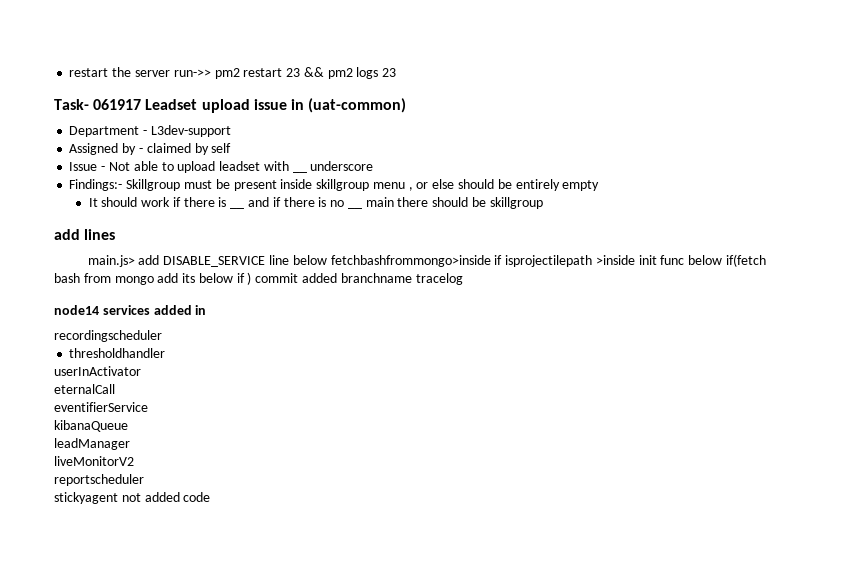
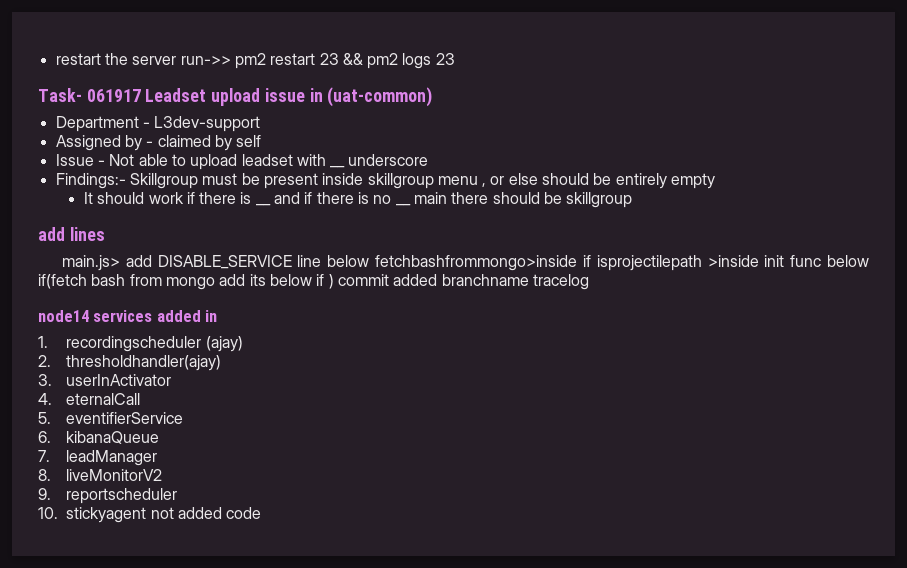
(207, 310) none -> [38,336,48,348] 1.
[69,348,166,358] // thresholdhandler // -> [205,336,243,352] [38,355,222,371] [38,374,52,386] (ajay) // 2. thresholdhandler(ajay) // 3.
(141, 371) none -> [38,393,52,405] 4.
(115, 389) none -> [38,412,51,424] 5.
(148, 407) none -> [38,431,51,443] 6.
(128, 426) none -> [38,450,50,462] 7.
(130, 444) none -> [38,469,51,481] 8.
(134, 461) none -> [38,488,51,500] 9.
(144, 480) none -> [38,507,58,519] 10.

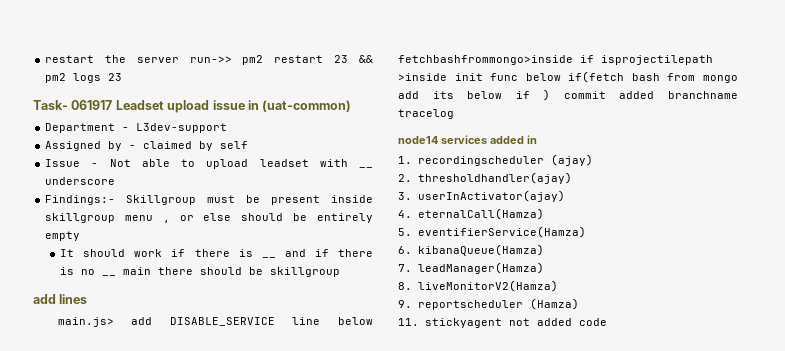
[66,374,172,386] userInActivator -> [417,190,565,202] userInActivator(ajay)
[66,393,141,405] eternalCall -> [417,208,544,220] eternalCall(Hamza)
[66,412,184,424] eventifierService -> [417,226,586,238] eventifierService(Hamza)
[66,431,160,444] kibanaQueue -> [417,244,544,256] kibanaQueue(Hamza)
[66,450,158,466] leadManager -> [417,262,544,274] leadManager(Hamza)
[66,469,163,481] liveMonitorV2 -> [417,280,558,292] liveMonitorV2(Hamza)
[38,507,58,519] // 10. -> [529,298,579,310] [398,318,419,326] (Hamza) // 11.

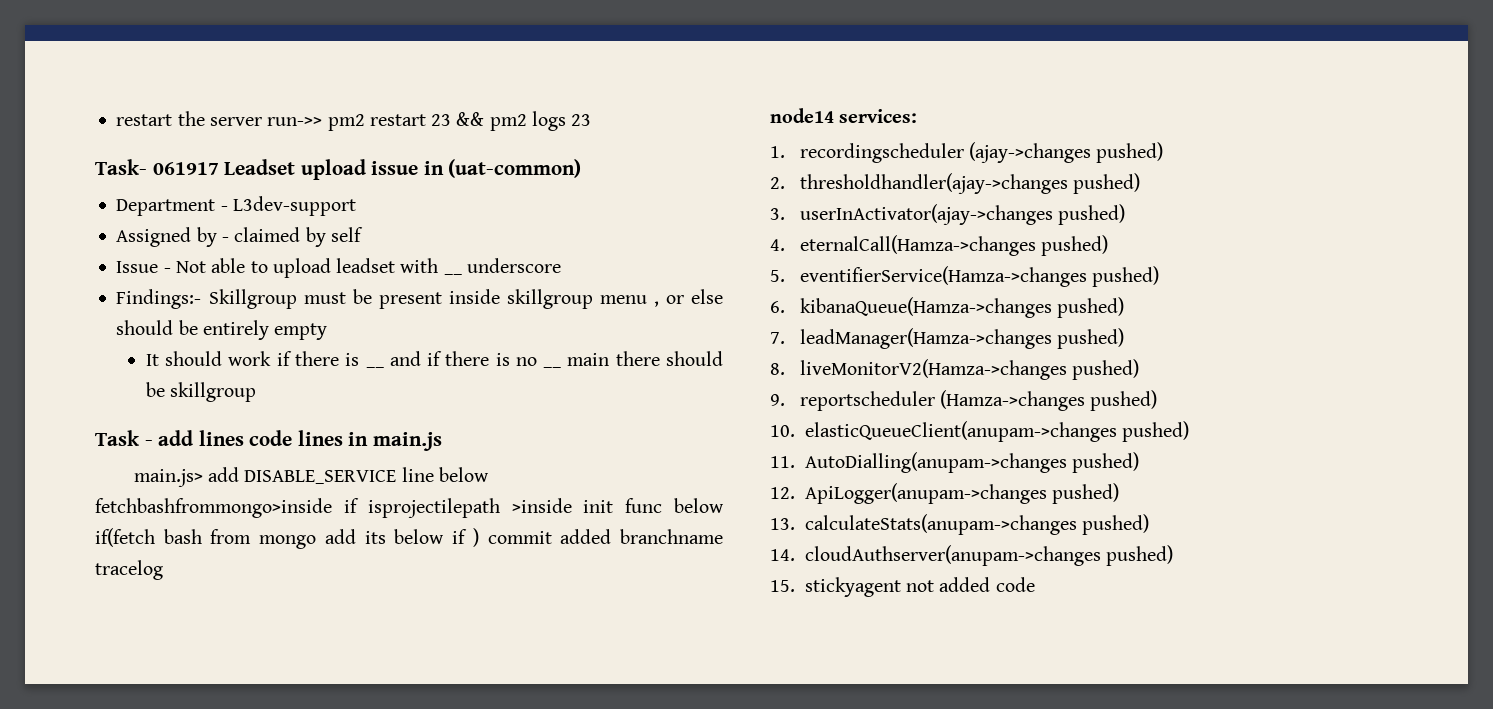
(341, 272) none -> [95,430,153,446] Task -
(88, 299) none -> [249,430,442,451] code lines in main.js
[441,135,537,144] services added in -> [839,109,918,123] services:
[550,154,593,166] (ajay) -> [968,142,1164,163] (ajay->changes pushed)
[417,172,572,184] thresholdhandler(ajay) -> [799,173,1140,194] thresholdhandler(ajay->changes pushed)
[417,190,565,202] userInActivator(ajay) -> [799,204,1125,225] userInActivator(ajay->changes pushed)
[417,208,544,220] eternalCall(Hamza) -> [799,235,1108,256] eternalCall(Hamza->changes pushed)
[417,226,586,238] eventifierService(Hamza) -> [799,266,1159,287] eventifierService(Hamza->changes pushed)
[417,244,544,256] kibanaQueue(Hamza) -> [799,297,1124,318] kibanaQueue(Hamza->changes pushed)
[417,262,544,274] leadManager(Hamza) -> [799,328,1124,349] leadManager(Hamza->changes pushed)
[417,280,558,292] liveMonitorV2(Hamza) -> [799,359,1139,380] liveMonitorV2(Hamza->changes pushed)
[529,298,579,310] [398,318,419,326] (Hamza) // 11. -> [939,390,1158,411] [770,421,1190,442] [770,452,1140,473] [770,483,1120,504] [770,514,1150,535] [770,545,1174,566] [770,580,795,592] (Hamza->changes pushed) // 10. elasticQueueClient(anupam->changes pushed) // 11. AutoDialling(anupam->changes pushed) // 12. ApiLogger(anupam->changes pushed) // 13. calculateStats(anupam->changes pushed) // 14. cloudAuthserver(anupam->changes pushed) // 15.

